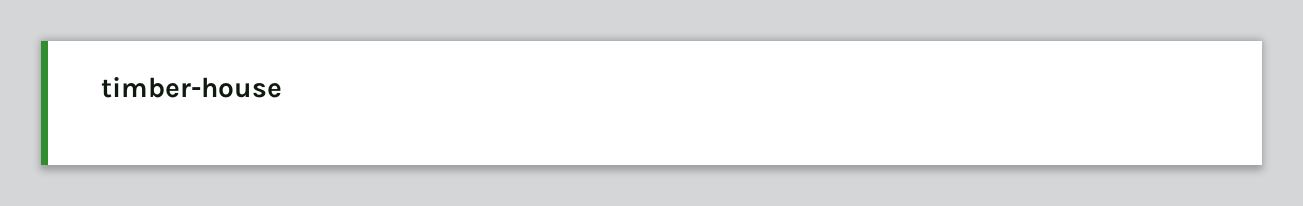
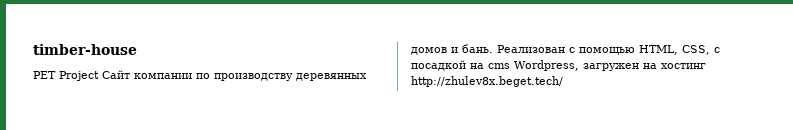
(282, 87) none -> [33,70,367,81] [411,44,720,55] [411,60,706,71] [411,76,563,87] // PET Project Сайт компании по производству деревянных домов и бань. Реализован с помощью HTML, CSS, с посадкой на cms Wordpress, загружен на хостинг http://zhulev8x.beget.tech/

